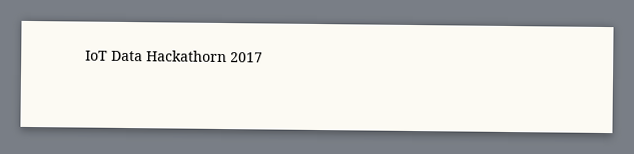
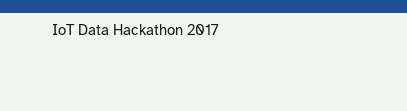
[146,50,227,63] Hackathorn -> [113,24,183,35] Hackathon

